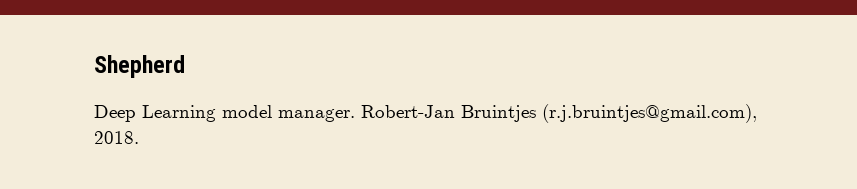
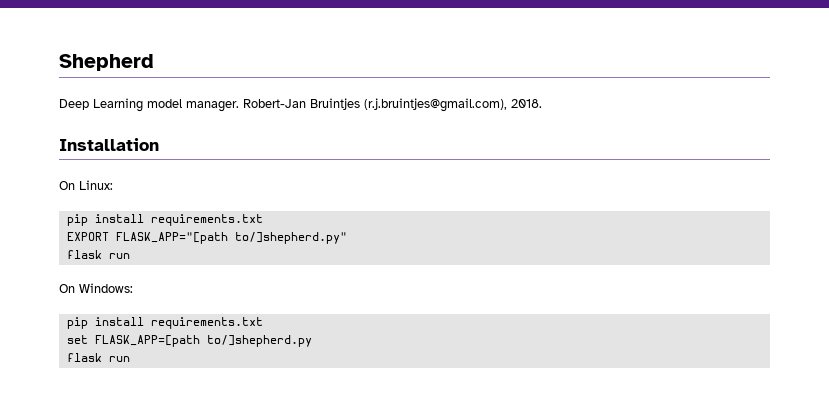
(139, 137) none -> [59,138,159,151] [59,180,113,190] [66,214,263,226] [66,232,347,244] [66,250,130,259] [59,283,133,293] [66,317,263,329] [66,335,312,347] [66,353,130,362] // Installation // On Linux: // pip install requirements.txt // EXPORT FLASK_APP="[path to/]shepherd.py" // flask run // On Windows: // pip install requirements.txt // set FLASK_APP=[path to/]shepherd.py // flask run

